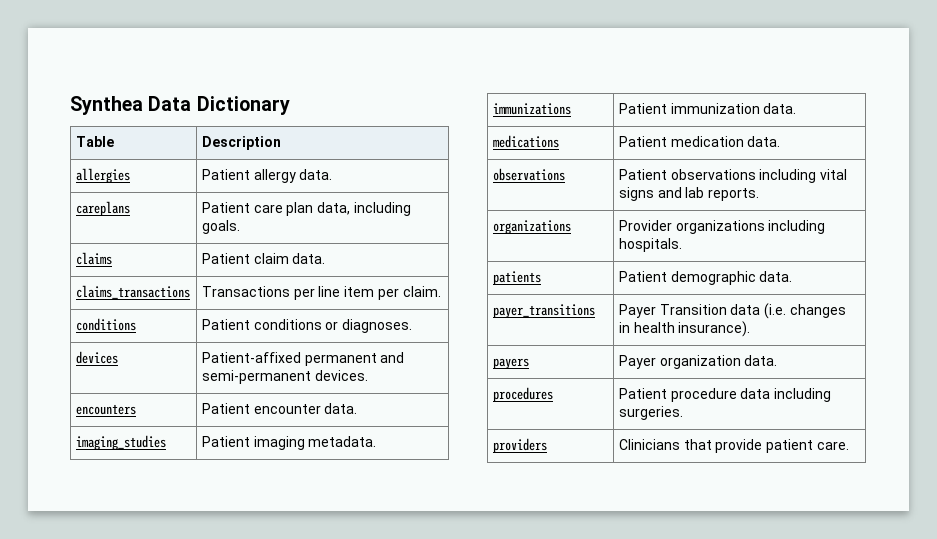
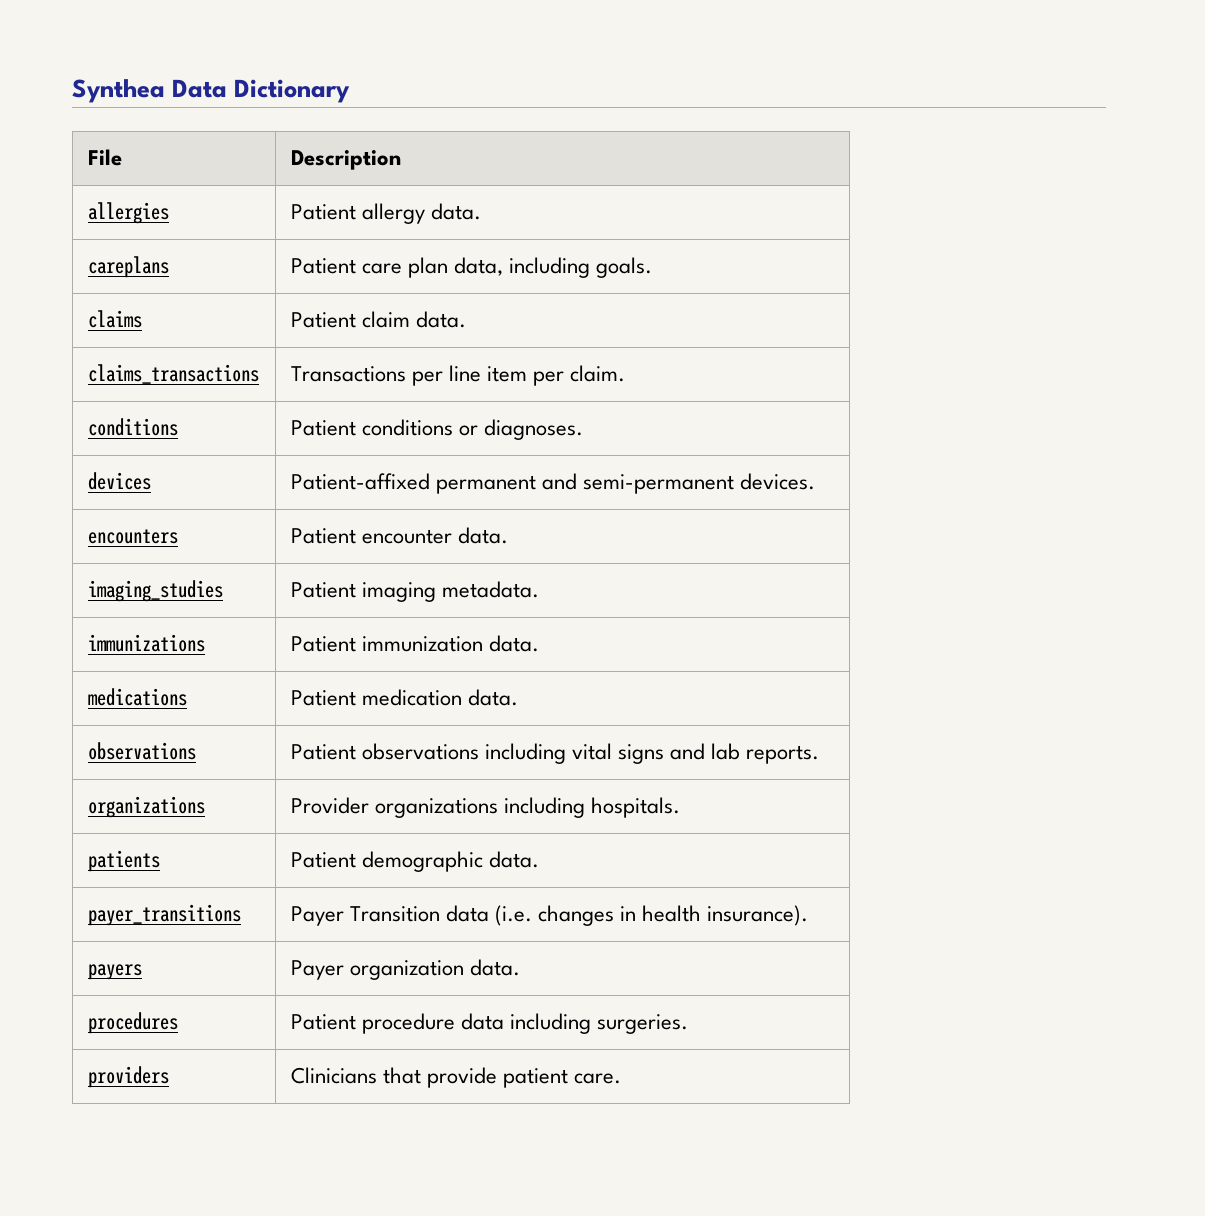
[75,136,114,147] Table -> [87,149,122,166] File

